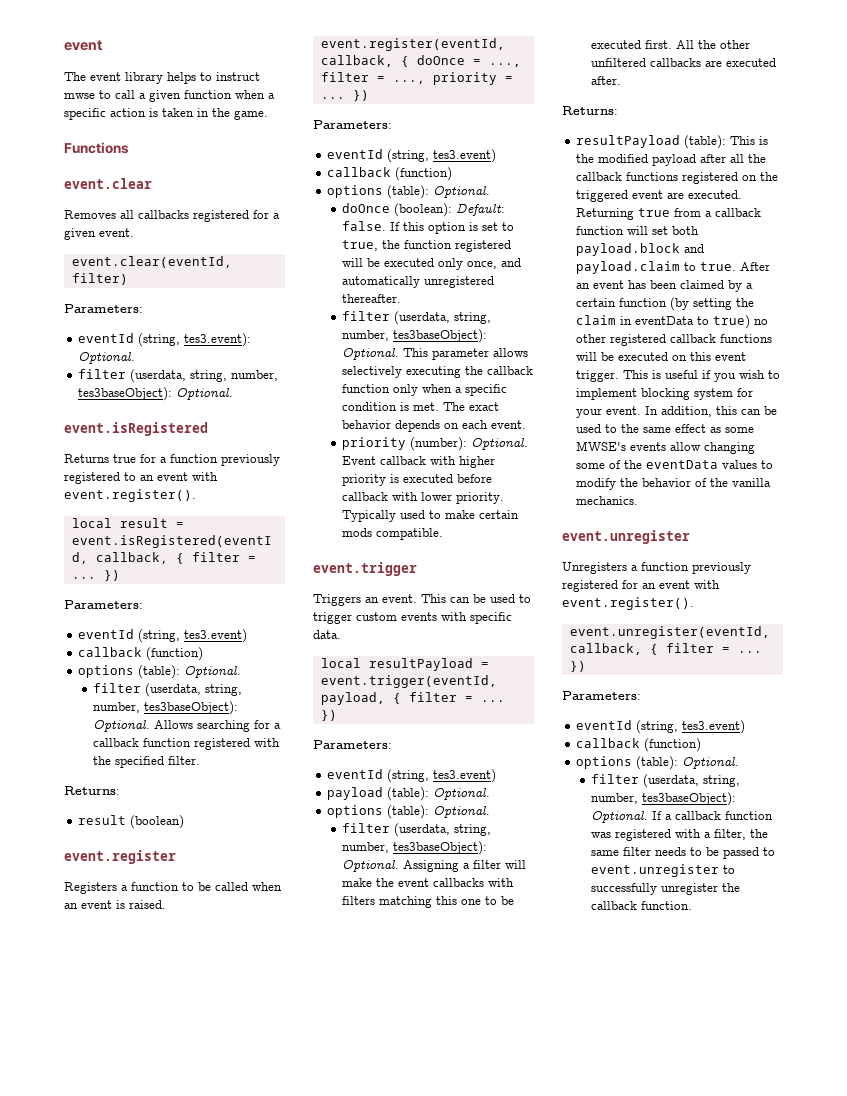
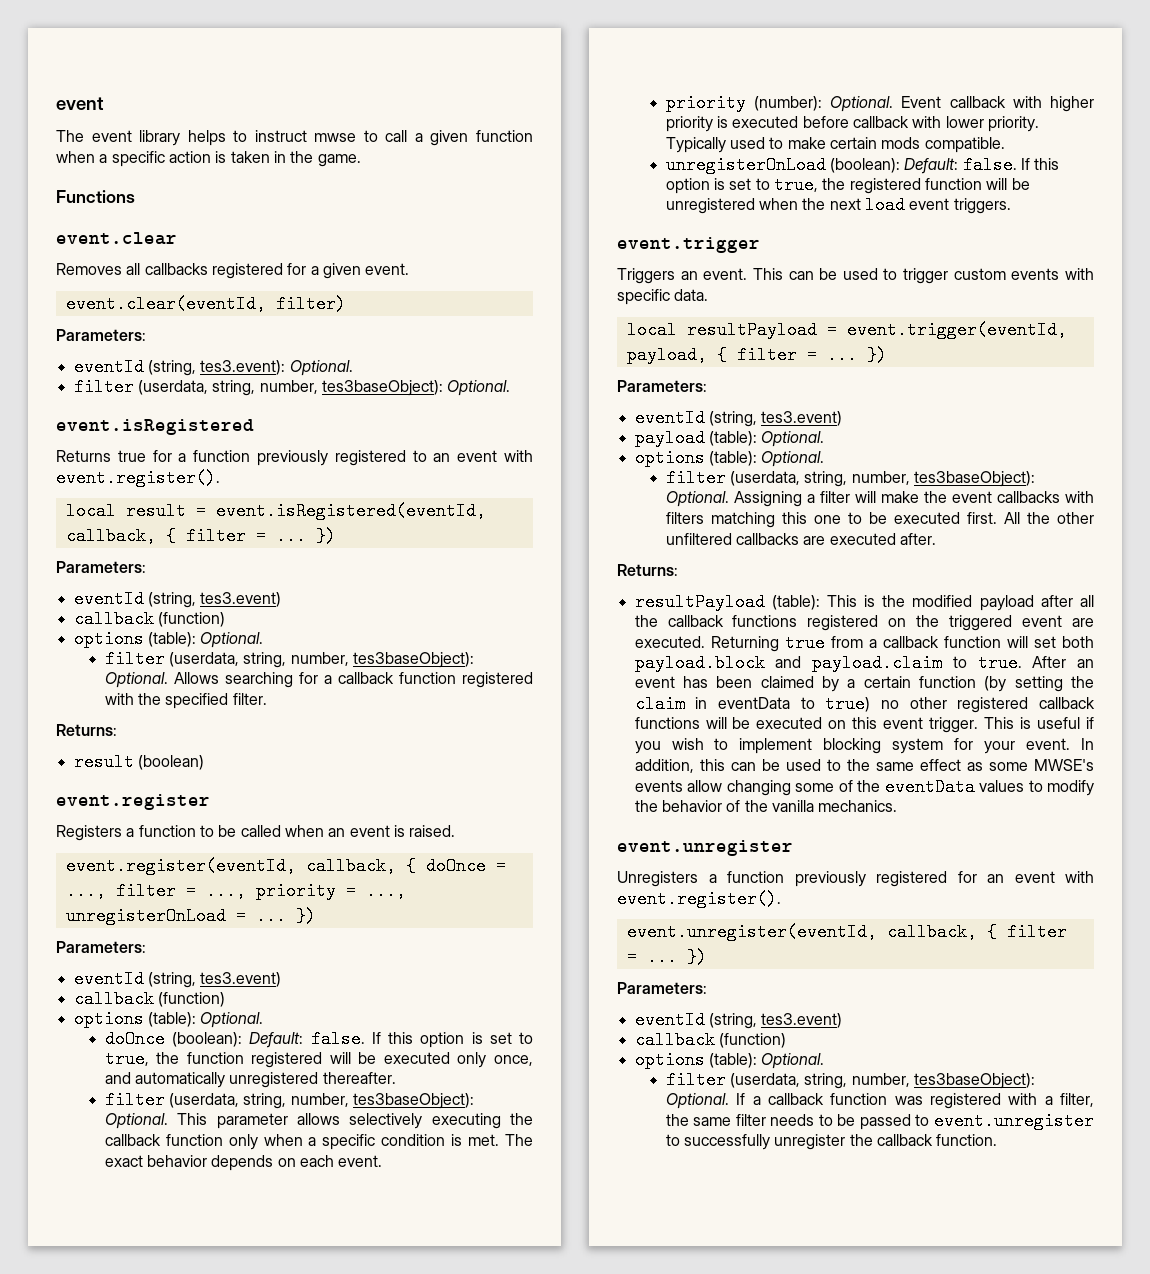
(513, 79) none -> [365,882,406,900] [65,907,246,925] ..., unregisterOnLoad =
(444, 534) none -> [665,156,1060,174] [665,176,1030,194] [665,196,1011,214] // unregisterOnLoad (boolean): Default: false. If this option is set to true, the registered function will be unregistered when the next load event triggers.

